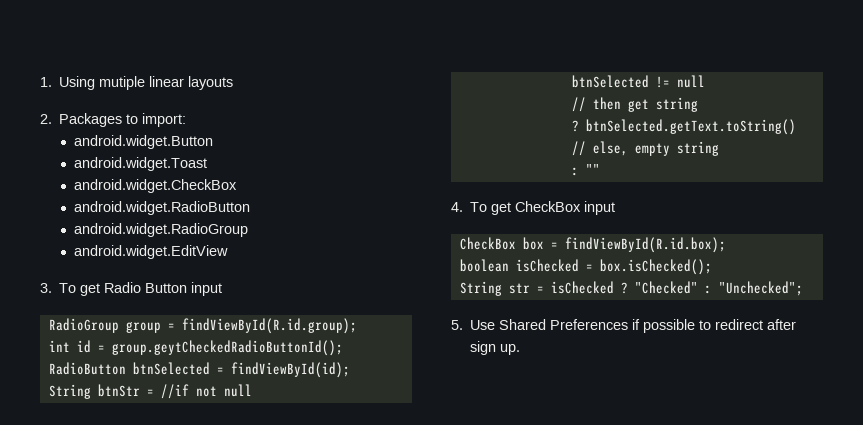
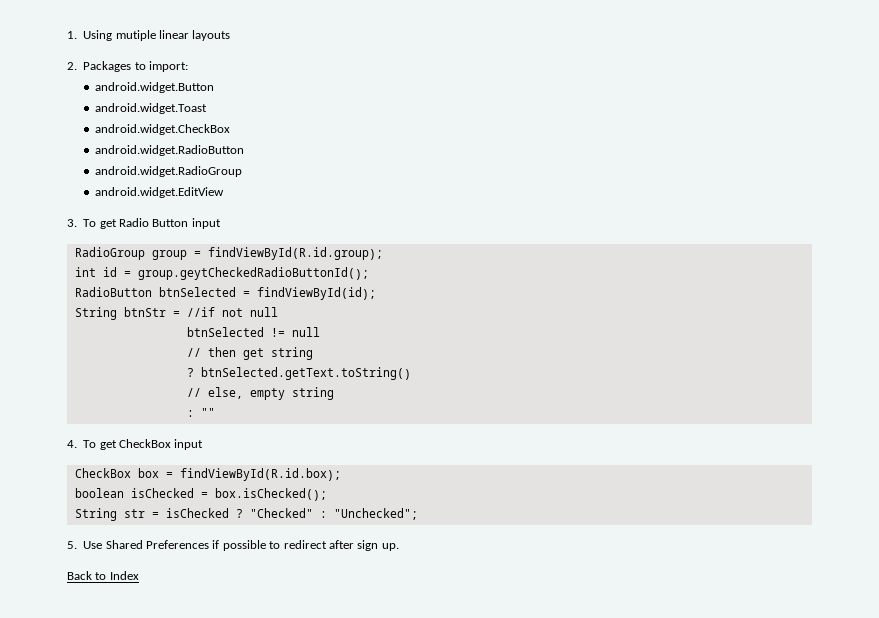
(521, 349) none -> [67,571,139,580] // Back to Index

